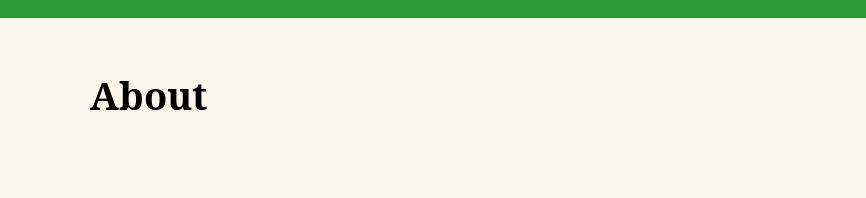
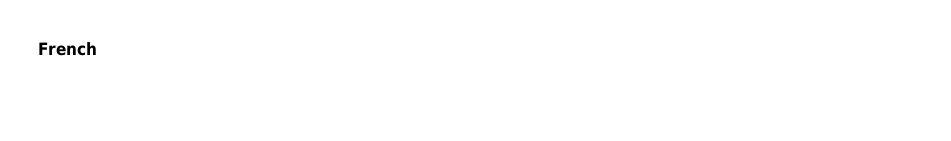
[90,81,207,110] About -> [38,42,97,56] French

